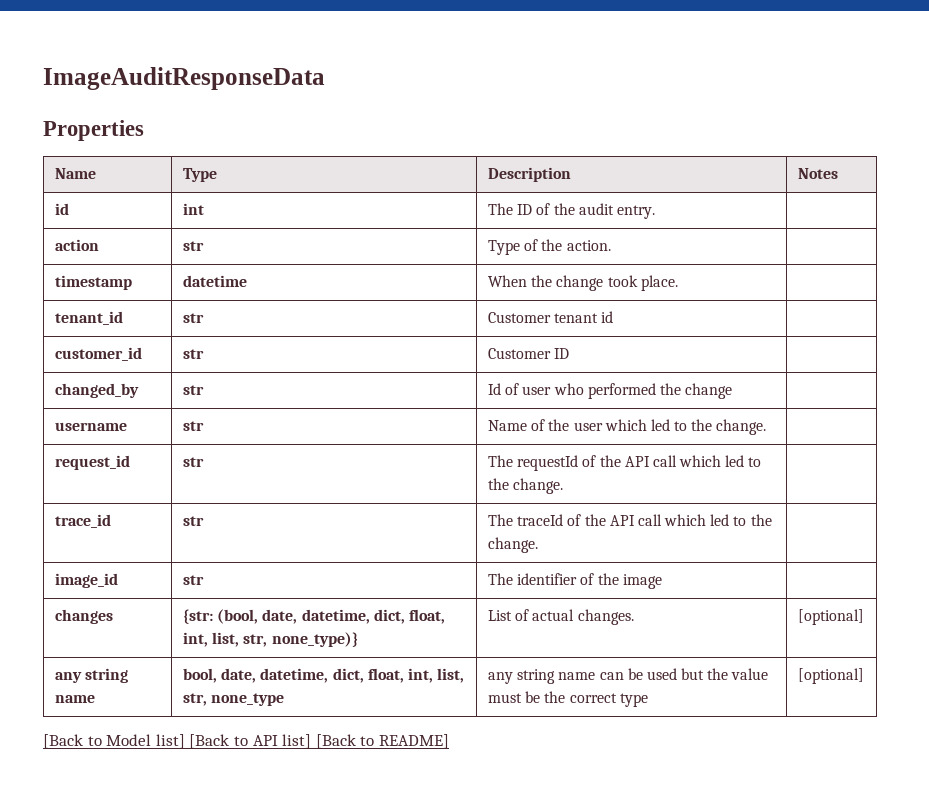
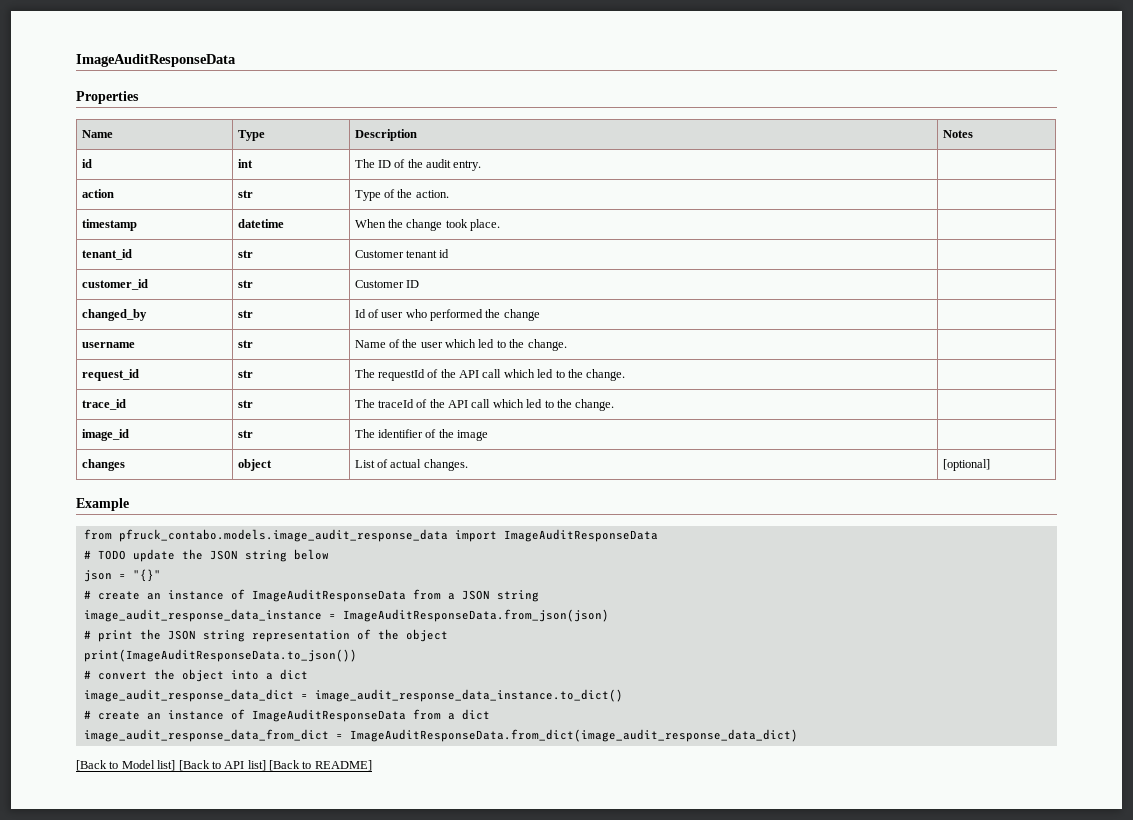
[182,609,445,624] [182,632,358,647] {str: (bool, date, datetime, dict, float, int, list, str, none_type)} -> [237,459,272,471] object
[54,668,129,683] [54,695,95,703] [182,668,465,683] [182,693,285,706] [487,668,769,684] [487,691,648,707] [797,668,864,684] // any string name | bool, date, datetime, dict, float, int, list, str, none_type | any string name can be used but the value must be the correct type | [optional] -> [76,498,129,511] [83,529,658,542] [83,549,329,562] [83,569,161,582] [83,589,539,602] [83,609,609,622] [83,629,448,642] [83,649,357,662] [83,669,308,682] [83,689,623,702] [83,709,490,722] [83,729,798,742] // Example // from pfruck_contabo.models.image_audit_response_data import ImageAuditResponseData // # TODO update the JSON string below // json = "{}" // # create an instance of ImageAuditResponseData from a JSON string // image_audit_response_data_instance = ImageAuditResponseData.from_json(json) // # print the JSON string representation of the object // print(ImageAuditResponseData.to_json()) // # convert the object into a dict // image_audit_response_data_dict = image_audit_response_data_instance.to_dict() // # create an instance of ImageAuditResponseData from a dict // image_audit_response_data_from_dict = ImageAuditResponseData.from_dict(image_audit_response_data_dict)

